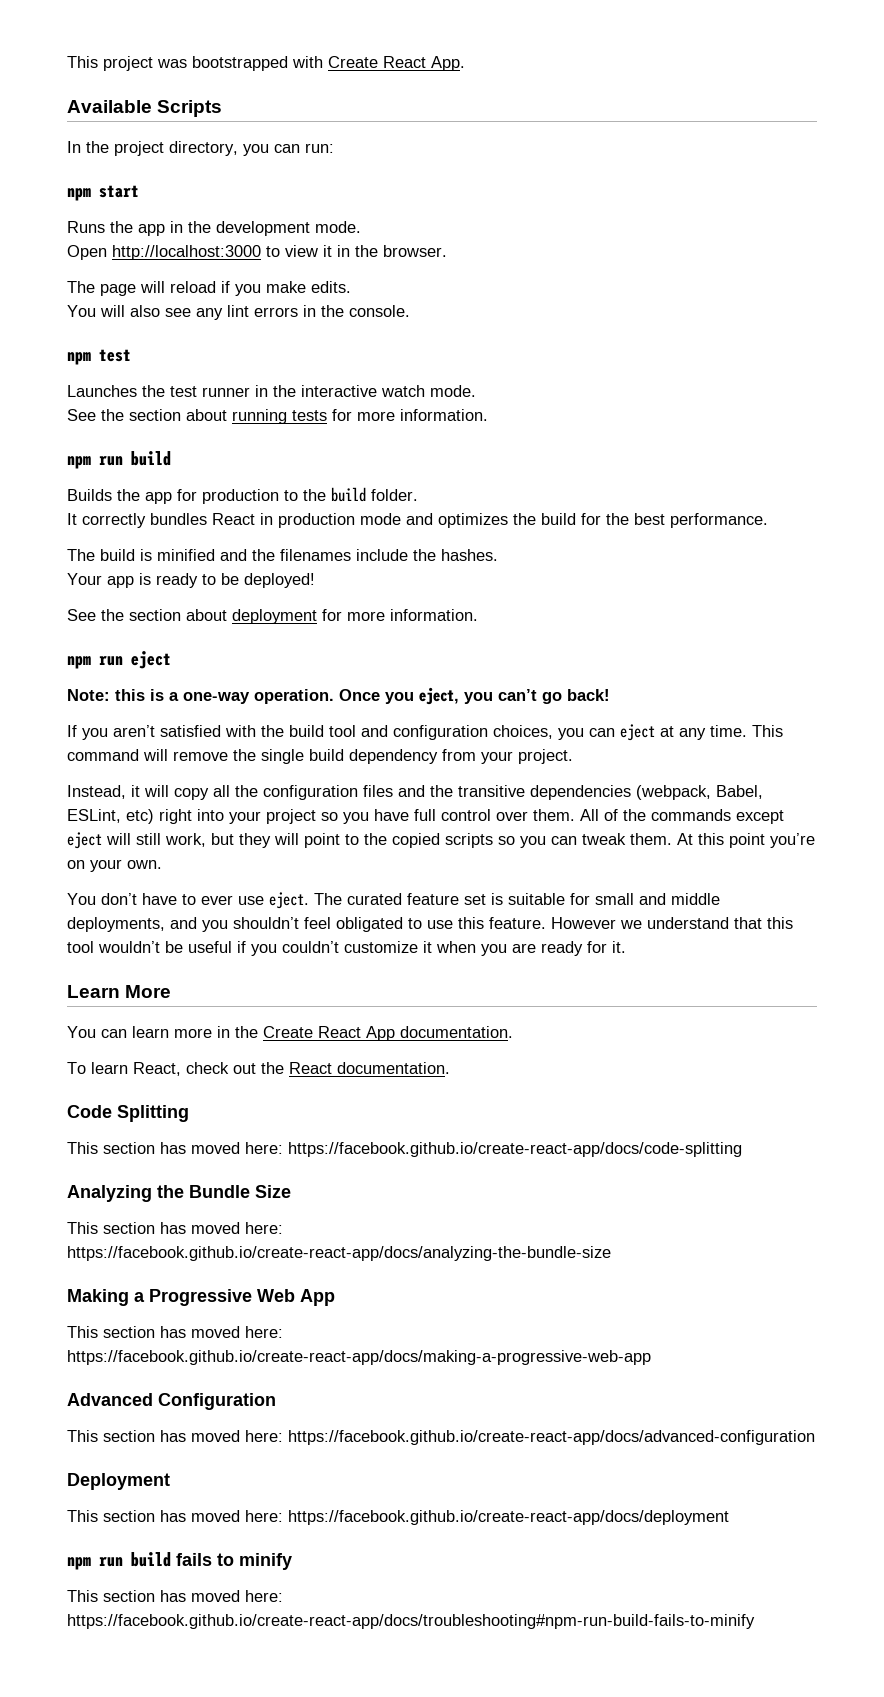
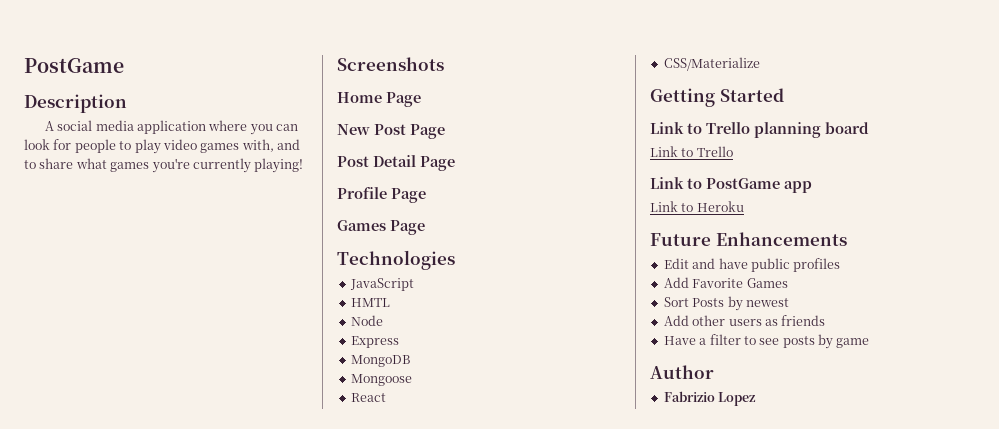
[67,56,465,71] [67,100,223,117] [67,141,334,156] [67,185,139,201] [67,221,361,236] [67,245,447,260] [67,281,351,296] [67,305,410,320] [67,349,131,365] [67,385,476,397] [67,409,488,424] [67,451,171,469] [67,487,418,504] [67,513,768,528] [67,549,498,561] [67,573,315,588] [67,609,478,624] [67,651,171,669] [67,687,610,705] [67,724,783,741] [67,749,573,764] [67,785,763,800] [67,809,784,824] [67,832,815,849] [67,859,162,872] [67,892,720,909] [67,917,793,932] [67,941,626,956] [67,985,172,998] [67,1026,513,1041] [67,1062,450,1076] [67,1105,189,1122] [67,1142,742,1157] [67,1185,291,1202] [67,1222,283,1234] [67,1246,611,1261] [67,1289,335,1306] [67,1326,283,1338] [67,1350,651,1365] [67,1393,276,1410] [67,1430,815,1445] [67,1473,170,1490] [67,1510,729,1525] [67,1552,292,1570] [67,1590,283,1602] [67,1614,755,1629] This project was bootstrapped with Create React App. // Available Scripts // In the project directory, you can run: // npm start // Runs the app in the development mode. // Open http://localhost:3000 to view it in the browser. // The page will reload if you make edits. // You will also see any lint errors in the console. // npm test // Launches the test runner in the interactive watch mode. // See the section about running tests for more information. // npm run build // Builds the app for production to the build folder. // It correctly bundles React in production mode and optimizes the build for the best performance. // The build is minified and the filenames include the hashes. // Your app is ready to be deployed! // See the section about deployment for more information. // npm run eject // Note: this is a one-way operation. Once you eject, you can’t go back! // If you aren’t satisfied with the build tool and configuration choices, you can eject at any time. This command will remove the single build dependency from your project. // Instead, it will copy all the configuration files and the transitive dependencies (webpack, Babel, ESLint, etc) right into your project so you have full control over them. All of the commands except eject will still work, but they will point to the copied scripts so you can tweak them. At this point you’re on your own. // You don’t have to ever use eject. The curated feature set is suitable for small and middle deployments, and you shouldn’t feel obligated to use this feature. However we understand that this tool wouldn’t be useful if you couldn’t customize it when you are ready for it. // Learn More // You can learn more in the Create React App documentation. // To learn React, check out the React documentation. // Code Splitting // This section has moved here: https://facebook.github.io/create-react-app/docs/code-splitting // Analyzing the Bundle Size // This section has moved here: https://facebook.github.io/create-react-app/docs/analyzing-the-bundle-size // Making a Progressive Web App // This section has moved here: https://facebook.github.io/create-react-app/docs/making-a-progressive-web-app // Advanced Configuration // This section has moved here: https://facebook.github.io/create-react-app/docs/advanced-configuration // Deployment // This section has moved here: https://facebook.github.io/create-react-app/docs/deployment // npm run build fails to minify // This section has moved here: https://facebook.github.io/create-react-app/docs/troubleshooting#npm-run-build-fails-to-minify -> [24,58,124,73] [24,94,127,113] [44,120,299,135] [24,139,300,154] [24,158,304,173] [337,57,444,71] [337,92,421,107] [337,124,445,139] [337,155,455,171] [337,187,426,203] [337,220,425,235] [337,250,455,270] [349,278,414,291] [350,298,390,307] [350,315,383,326] [350,336,399,348] [350,355,410,367] [350,374,412,386] [350,393,386,402] [663,57,760,71] [650,88,784,107] [650,122,869,138] [650,146,733,157] [650,177,812,193] [650,201,744,212] [650,232,847,246] [663,258,841,272] [663,277,788,288] [663,296,789,311] [663,315,826,326] [663,334,870,349] [650,365,714,379] [663,391,757,406] PostGame // Description // A social media application where you can look for people to play video games with, and to share what games you're currently playing! // Screenshots // Home Page // New Post Page // Post Detail Page // Profile Page // Games Page // Technologies // JavaScript // HMTL // Node // Express // MongoDB // Mongoose // React // CSS/Materialize // Getting Started // Link to Trello planning board // Link to Trello // Link to PostGame app // Link to Heroku // Future Enhancements // Edit and have public profiles // Add Favorite Games // Sort Posts by newest // Add other users as friends // Have a filter to see posts by game // Author // Fabrizio Lopez

